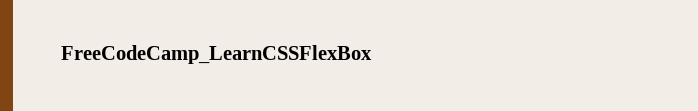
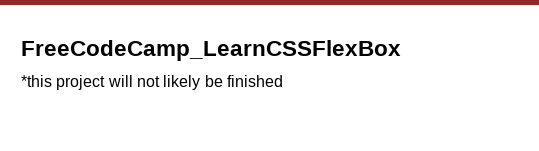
(372, 54) none -> [21,75,283,90] // *this project will not likely be finished

